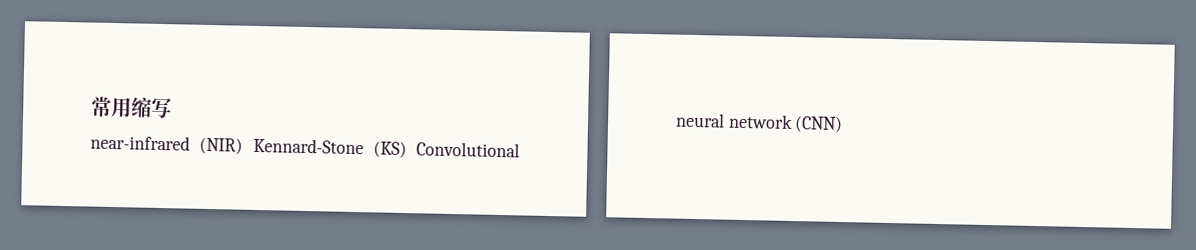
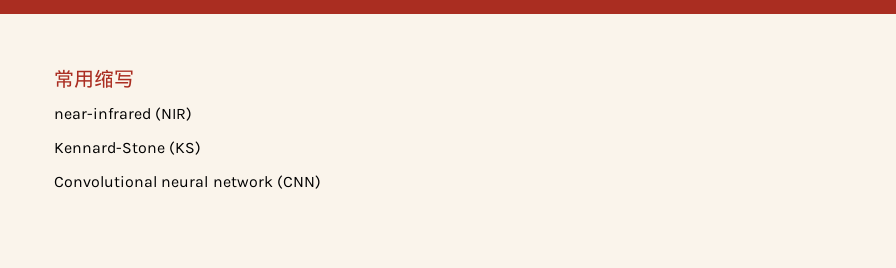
(244, 146) none -> (193, 114) //
(407, 150) none -> (202, 148) //

